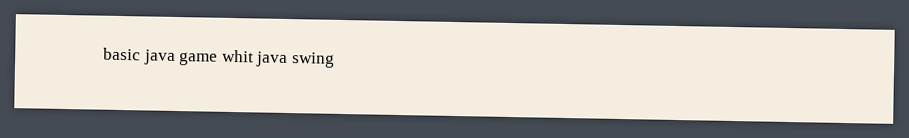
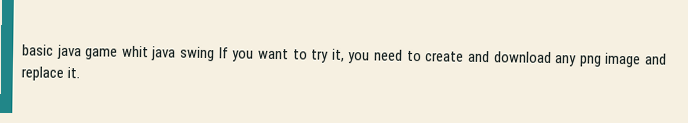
(335, 60) none -> [218,47,668,68] [21,66,81,81] If you want to try it, you need to create and download any png image and replace it.

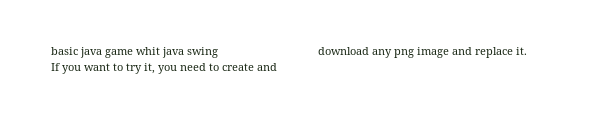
(216, 54) none -> (218, 52) //

